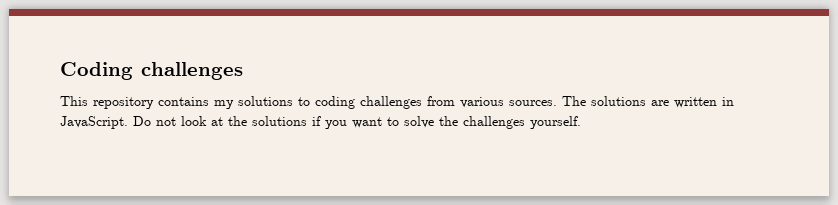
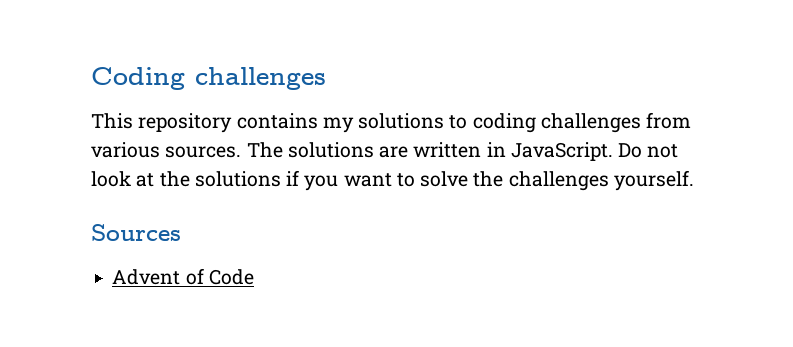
(581, 122) none -> [91,224,181,241] [112,268,254,285] // Sources // Advent of Code

